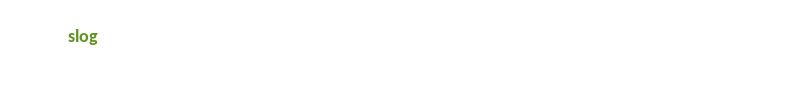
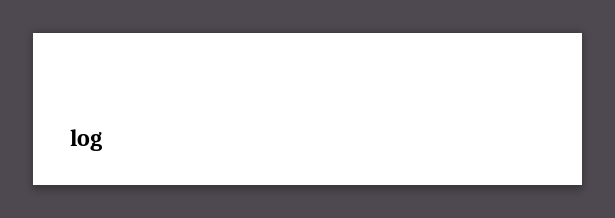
[68,29,98,45] slog -> [70,129,102,151] log

